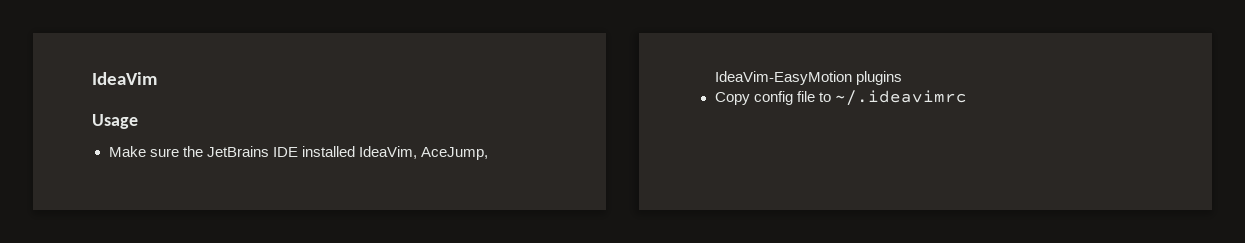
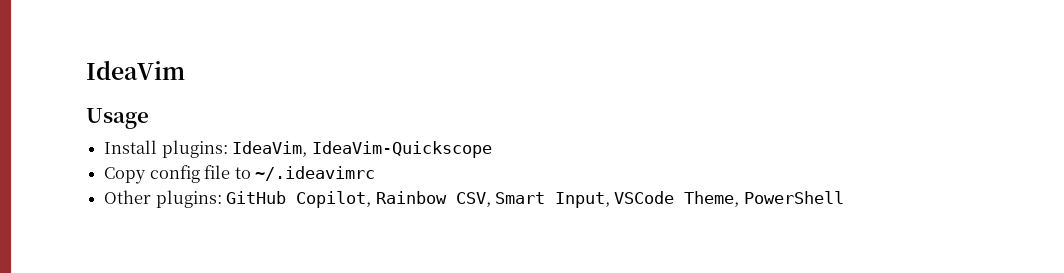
[108,146,488,160] [714,71,902,85] Make sure the JetBrains IDE installed IdeaVim, AceJump, IdeaVim-EasyMotion plugins -> [104,140,492,158] Install plugins: IdeaVim, IdeaVim-Quickscope
(967, 98) none -> [104,190,844,208] // Other plugins: GitHub Copilot, Rainbow CSV, Smart Input, VSCode Theme, PowerShell

